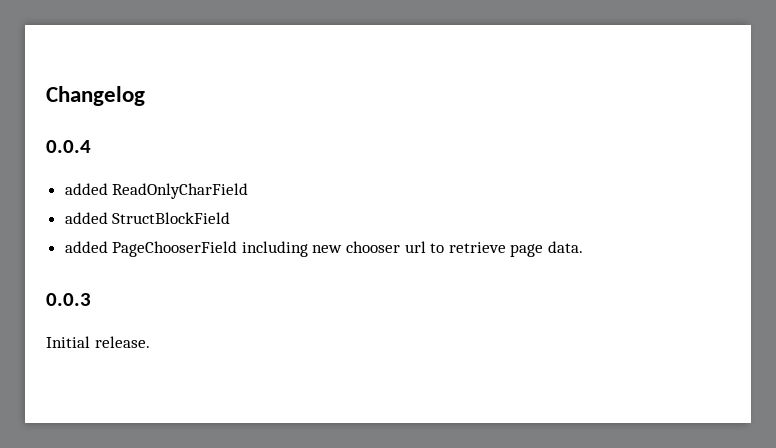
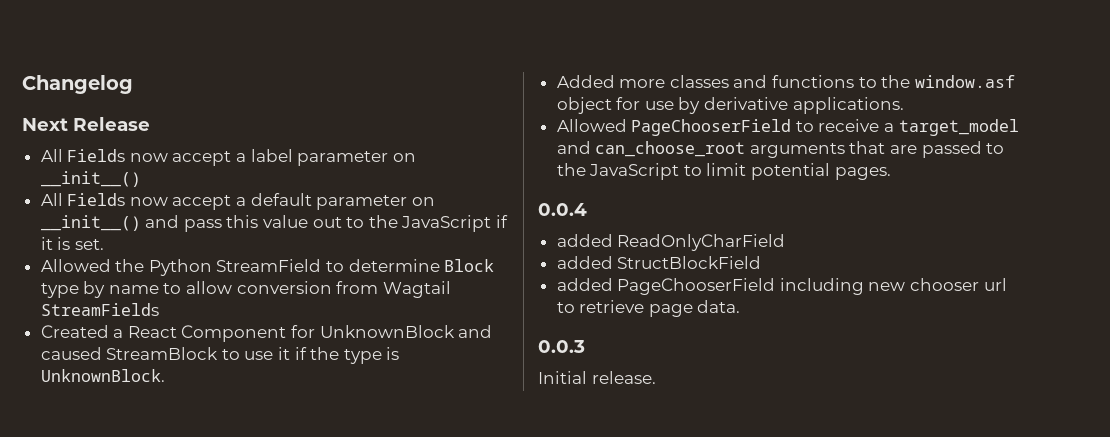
(145, 96) none -> [22,117,150,131] [40,149,416,166] [40,171,141,187] [40,193,435,210] [40,215,509,232] [40,237,104,250] [40,259,495,276] [40,281,451,298] [40,303,159,316] [40,325,493,342] [40,347,400,364] [40,369,165,382] [556,75,1015,88] [556,97,904,114] [556,119,1019,136] [556,141,1005,158] [556,163,891,180] // Next Release // All Fields now accept a label parameter on __init__() // All Fields now accept a default parameter on __init__() and pass this value out to the JavaScript if it is set. // Allowed the Python StreamField to determine Block type by name to allow conversion from Wagtail StreamFields // Created a React Component for UnknownBlock and caused StreamBlock to use it if the type is UnknownBlock. // Added more classes and functions to the window.asf object for use by derivative applications. // Allowed PageChooserField to receive a target_model and can_choose_root arguments that are passed to the JavaScript to limit potential pages.

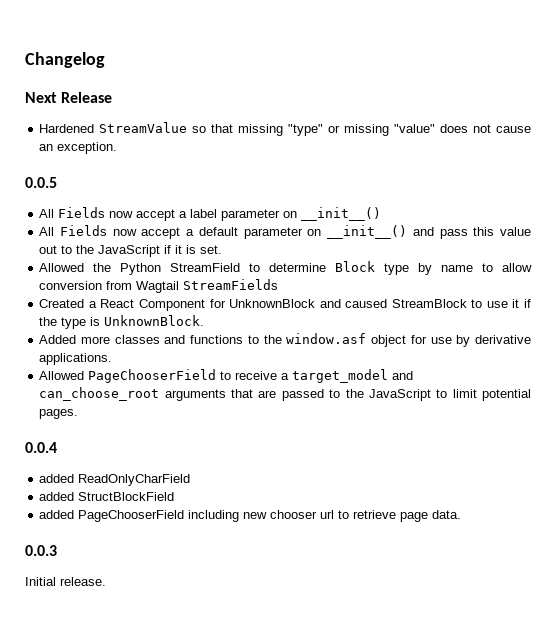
(150, 124) none -> [39,122,532,136] [39,142,118,154] [25,177,57,188] // Hardened StreamValue so that missing "type" or missing "value" does not cause an exception. // 0.0.5

